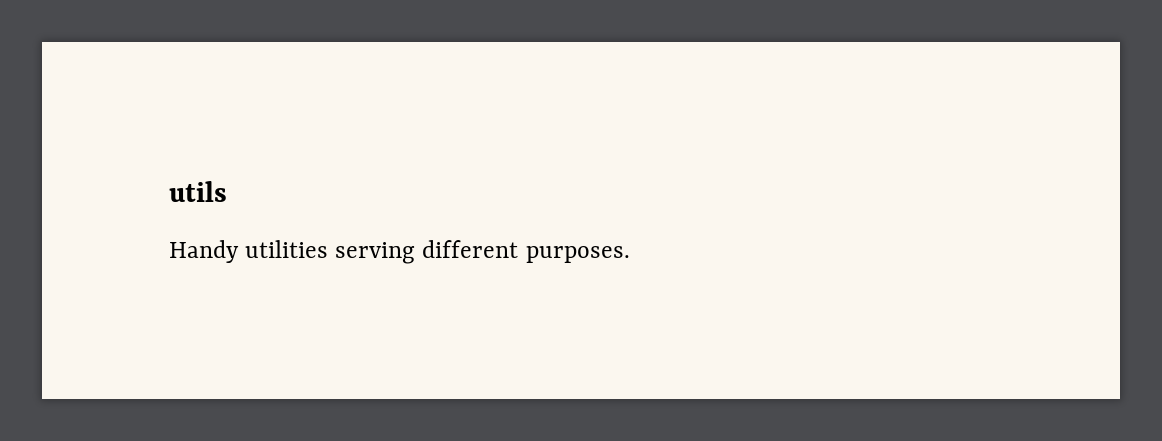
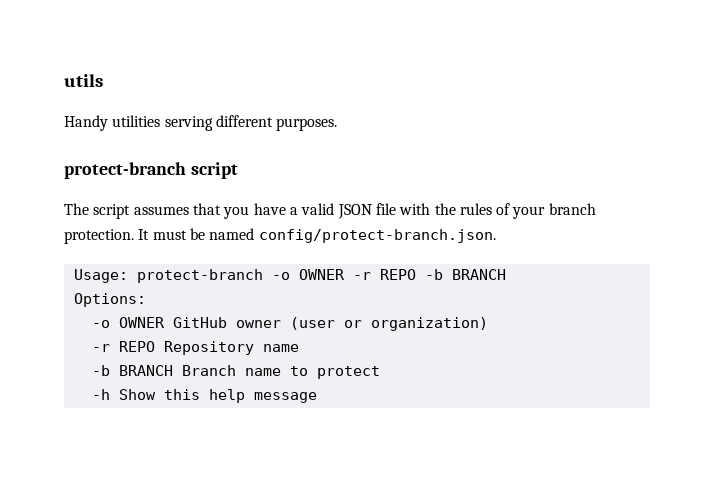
(630, 254) none -> [64,162,238,179] [64,203,596,219] [64,228,496,244] [73,269,506,283] [73,293,146,307] [91,317,488,331] [91,341,299,355] [91,365,380,379] [91,389,317,403] // protect-branch script // The script assumes that you have a valid JSON file with the rules of your branch protection. It must be named config/protect-branch.json. // Usage: protect-branch -o OWNER -r REPO -b BRANCH // Options: // -o OWNER GitHub owner (user or organization) // -r REPO Repository name // -b BRANCH Branch name to protect // -h Show this help message

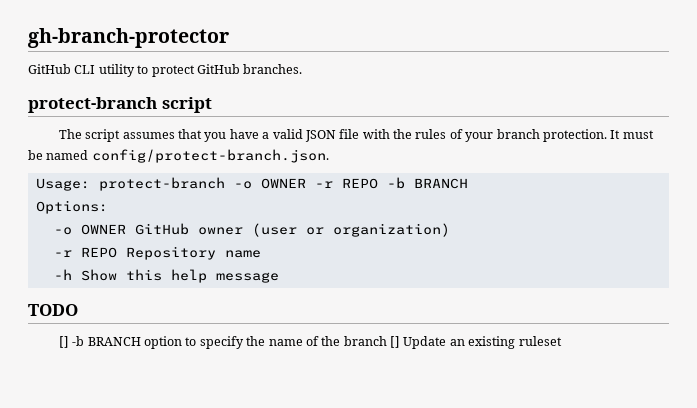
[64,74,103,87] [64,115,338,131] utils // Handy utilities serving different purposes. -> [28,28,229,48] [28,64,303,77] gh-branch-protector // GitHub CLI utility to protect GitHub branches.
[91,365,380,379] // -b BRANCH Branch name to protect -> (261, 254) none
(317, 397) none -> [28,304,78,316] [58,336,562,349] // TODO // [] -b BRANCH option to specify the name of the branch [] Update an existing ruleset

